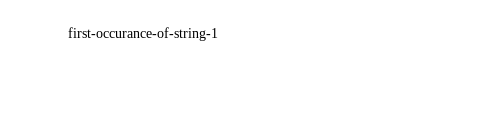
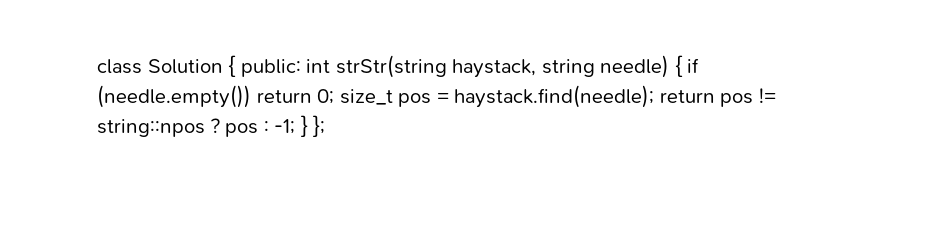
[68,27,218,41] first-occurance-of-string-1 -> [97,55,700,78] [97,85,776,108] [97,115,326,137] class Solution { public: int strStr(string haystack, string needle) { if (needle.empty()) return 0; size_t pos = haystack.find(needle); return pos != string::npos ? pos : -1; } };

